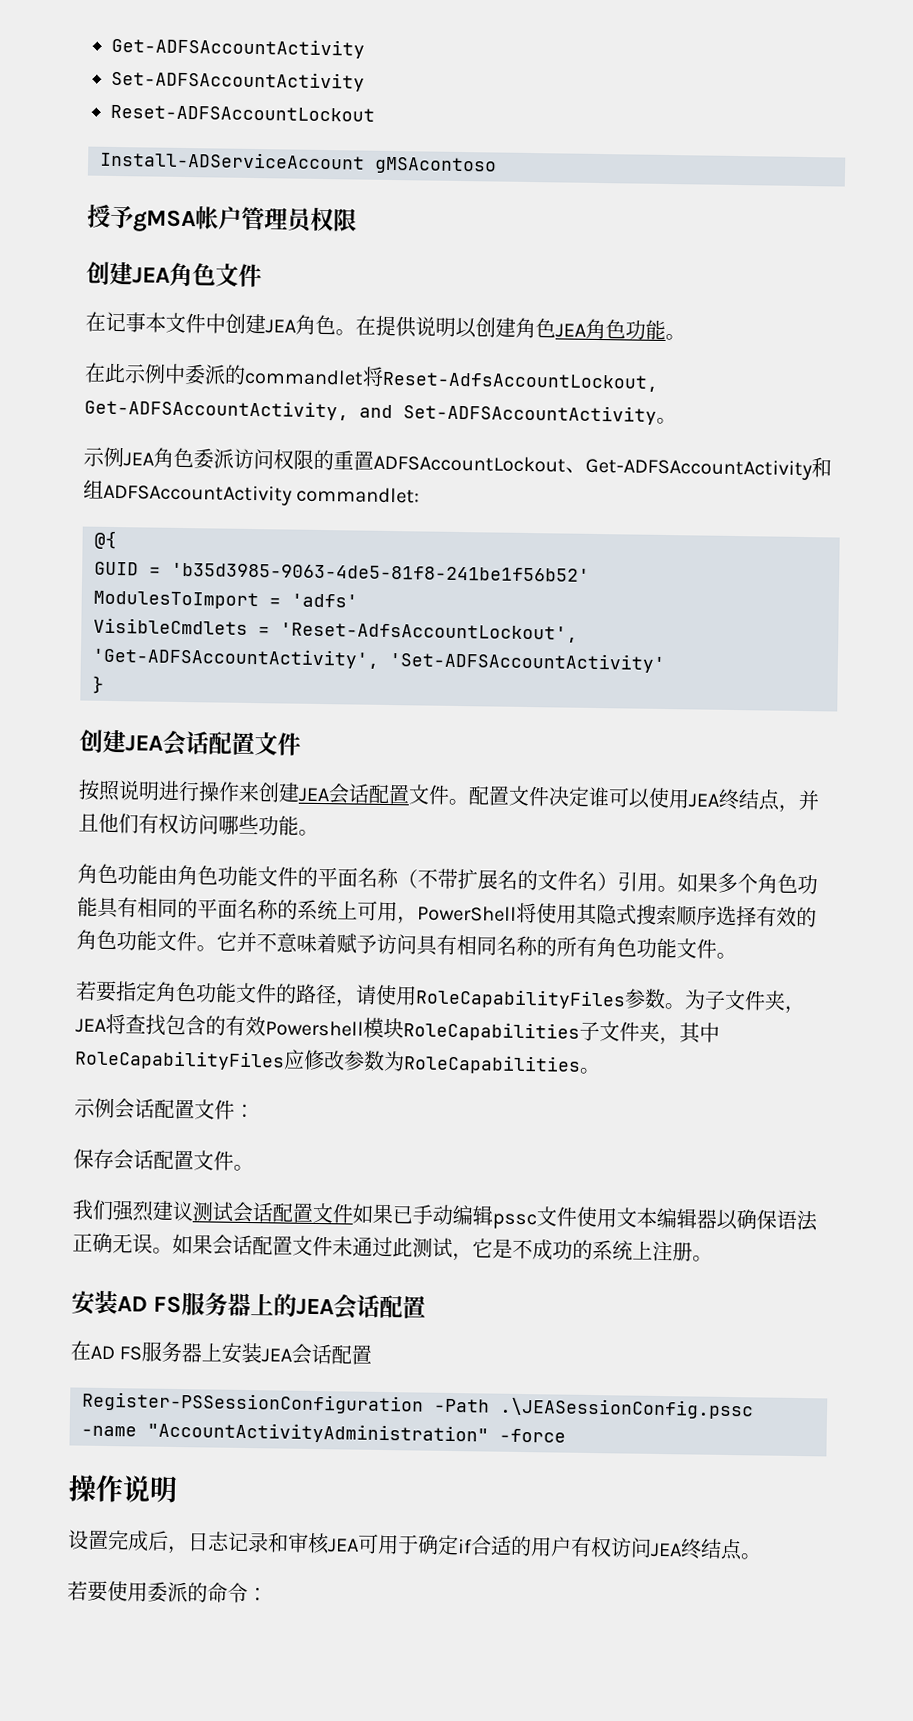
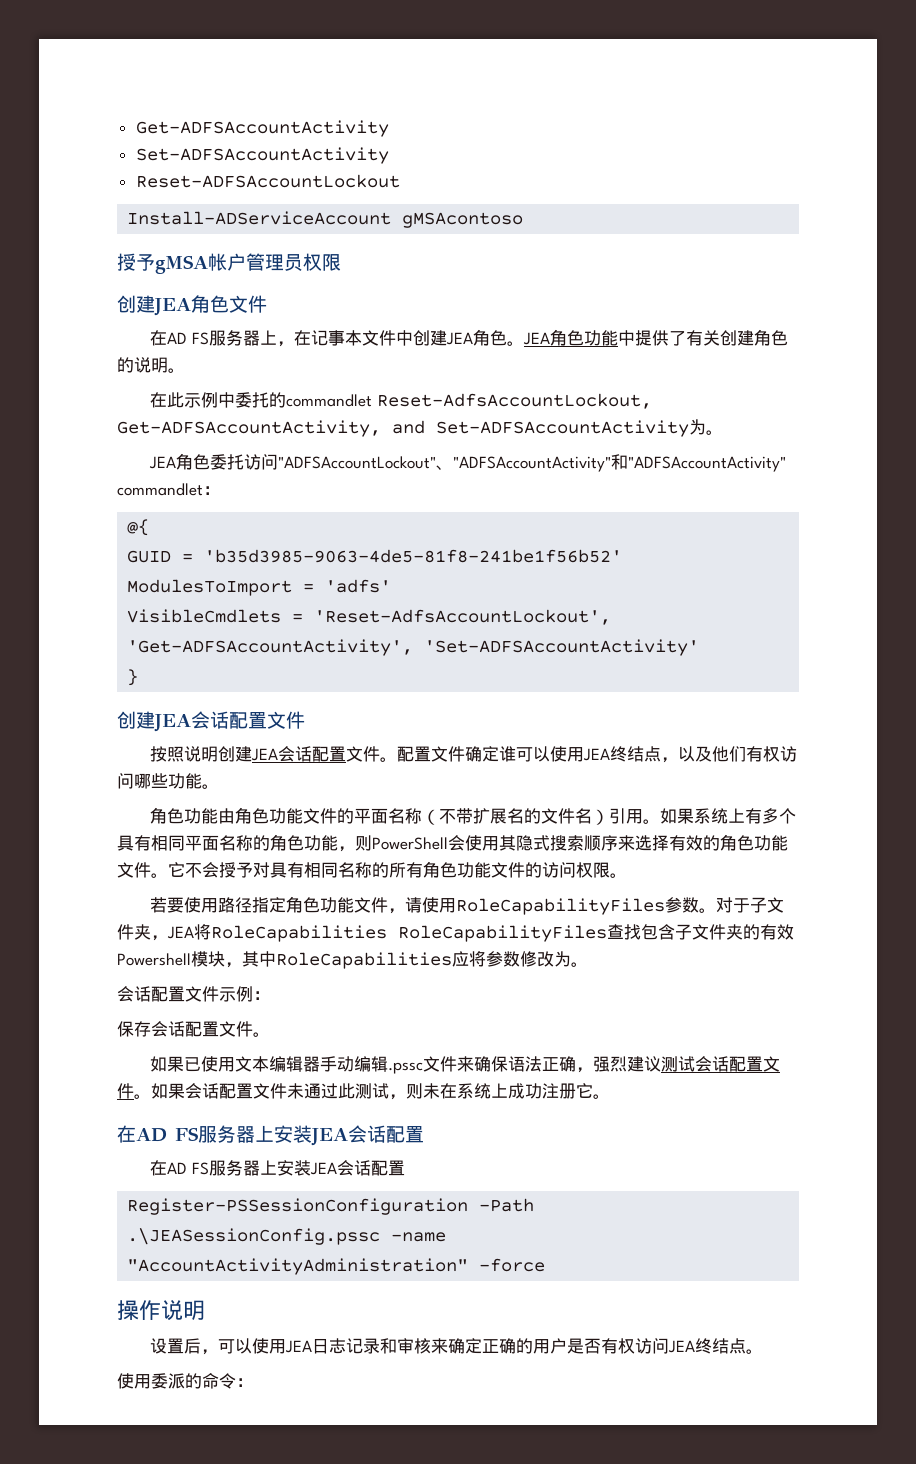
(106, 321) none -> [166,330,311,347] AD FS服务器上，在
[355,315,666,340] 在提供说明以创建角色JEA角色功能 -> [522,329,788,346] [117,357,168,373] JEA角色功能中提供了有关创建角色的说明
[204,364,384,387] 派的commandlet将 -> [251,392,372,408] 托的commandlet
[656,417,677,425] [83,446,124,468] 。 // 示例 -> [689,419,723,435] 为。 //
[213,448,832,481] [83,479,421,506] 派访问权限的重置ADFSAccountLockout、Get-ADFSAccountActivity和组ADFSAccountActivity commandlet: -> [226,454,786,472] [117,483,220,496] 托访问"ADFSAccountLockout"、"ADFSAccountActivity"和"ADFSAccountActivity" commandlet：
[158,780,260,803] 进行操作来 -> (218, 754) none
[548,786,570,807] 决 -> [464,746,482,762] 确
[798,789,820,811] [78,813,99,832] 并且 -> [677,746,712,762] 以及
[717,872,818,895] [77,896,198,919] 多个角色功能具有相同的 -> [693,808,796,824] [117,835,185,851] 系统上有多个具有相同
[297,899,537,925] 系统上可用，PowerShell将 -> [270,834,465,852] 角色功能，则PowerShell会
(717, 915) none -> [618,835,635,851] 来
[236,931,417,955] 并不意味着赋予访问 -> [185,862,270,878] 不会授予对
[716,952,737,960] [75,980,117,1003] 。 // 若要 -> [525,862,627,878] [149,897,252,913] 的访问权限。 // 若要使用路径
[275,983,337,1005] 的路径 -> (388, 905) none
[684,989,706,1010] 为 -> [715,897,750,913] 对于
[125,1014,720,1046] [74,1049,601,1075] [74,1097,235,1120] 查找包含的有效Powershell模块RoleCapabilities子文件夹，其中RoleCapabilityFiles应修改参数为RoleCapabilities。 // 示例会话配置文件 -> [211,924,794,942] [117,951,588,969] [117,986,253,1002] RoleCapabilities RoleCapabilityFiles查找包含子文件夹的有效Powershell模块，其中RoleCapabilities应将参数修改为。 // 会话配置文件示例
[72,1199,114,1221] 我们 -> [149,1056,593,1074] 如果已使用文本编辑器手动编辑.pssc文件来确保语法正确，
[352,1203,818,1232] [72,1232,153,1254] 如果已手动编辑pssc文件使用文本编辑器以确保语法正确无误 -> (134, 1091) none
[472,1238,713,1262] [71,1290,298,1317] 它是不成功的系统上注册。 // 安装AD FS服务器上的 -> [406,1083,610,1099] [117,1125,312,1143] 则未在系统上成功注册它。 // 在AD FS服务器上安装
[107,1530,572,1557] 完成后，日志记录和审核JEA可用于确定if合适的用户 -> [183,1338,601,1355] 后，可以使用JEA日志记录和审核来确定正确的用户是否
[67,1580,108,1603] 若要 -> (763, 1351) none

